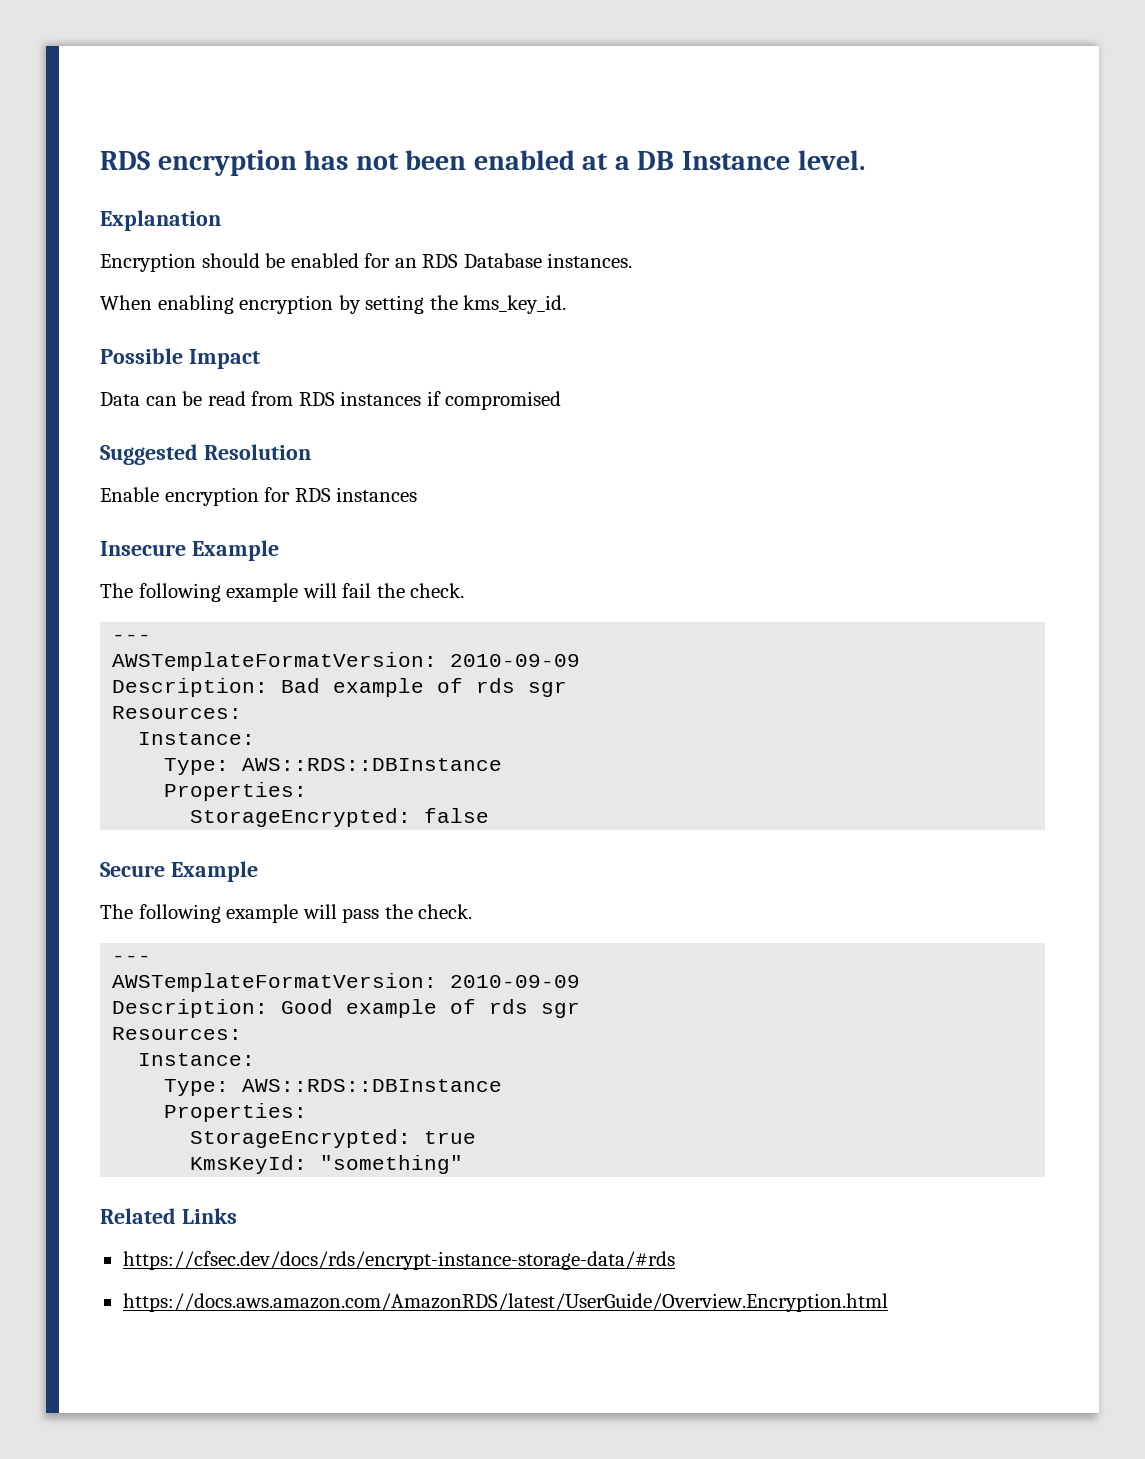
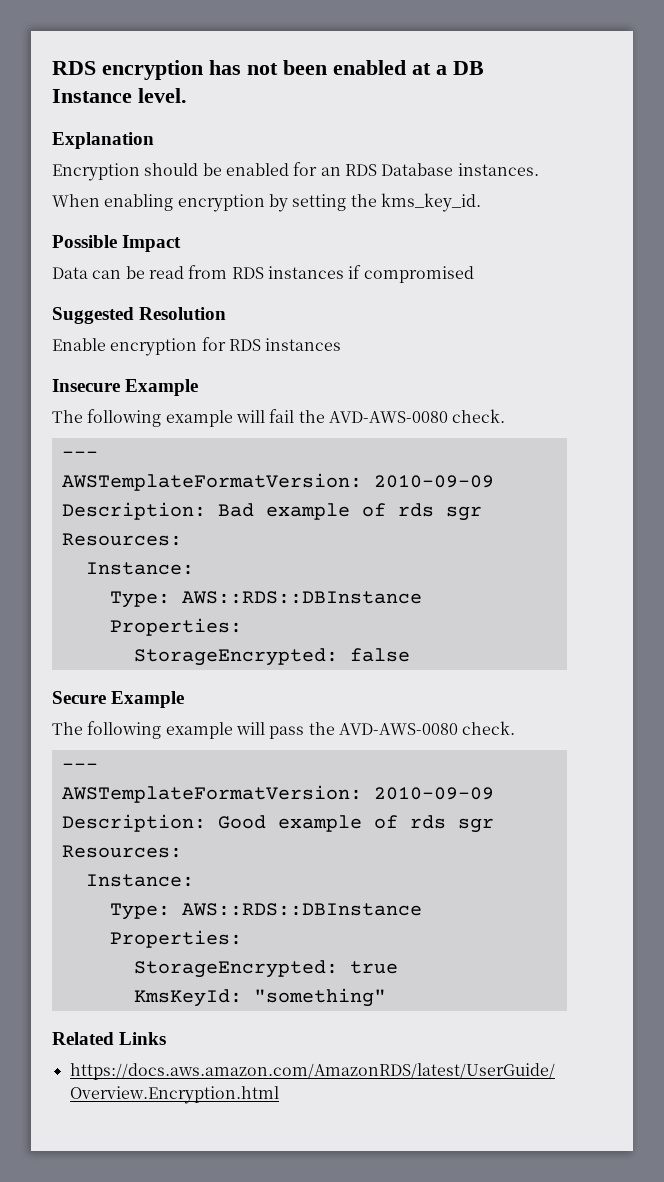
(405, 590) none -> [328,411,448,423] AVD-AWS-0080
(413, 911) none -> [338,723,458,735] AVD-AWS-0080
[122,1251,675,1270] // https://cfsec.dev/docs/rds/encrypt-instance-storage-data/#rds -> (167, 1038) none

